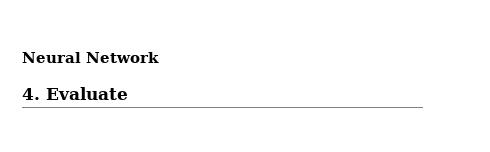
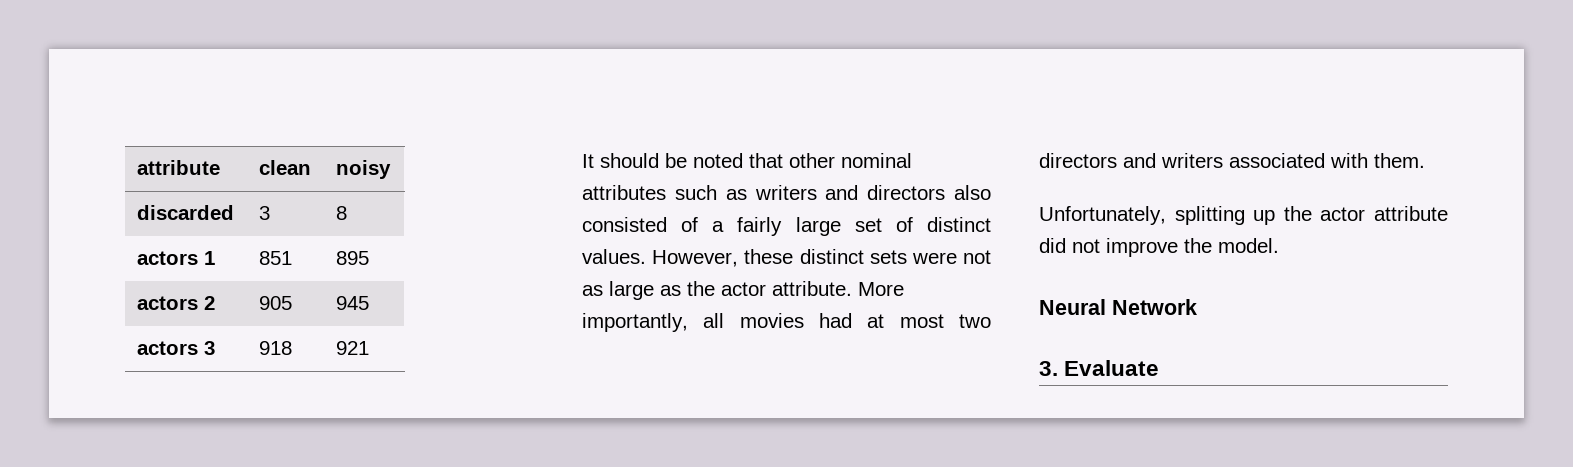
(22, 57) none -> [137,160,221,175] [259,160,312,175] [336,160,392,179] [137,205,235,220] [259,206,271,220] [336,206,348,220] [137,251,216,265] [259,251,293,265] [336,251,370,265] [137,296,216,310] [259,296,293,310] [336,296,370,310] [137,341,216,355] [259,341,293,355] [336,341,370,355] [582,153,912,168] [582,185,991,200] [582,217,991,236] [582,249,991,267] [582,281,904,300] [582,313,991,332] [1039,153,1425,168] [1039,206,1448,225] [1039,238,1279,257] attribute | clean | noisy // discarded | 3 | 8 // actors 1 | 851 | 895 // actors 2 | 905 | 945 // actors 3 | 918 | 921 // It should be noted that other nominal attributes such as writers and directors also consisted of a fairly large set of distinct values. However, these distinct sets were not as large as the actor attribute. More importantly, all movies had at most two directors and writers associated with them. // Unfortunately, splitting up the actor attribute did not improve the model. //
[22,88,40,100] 4. -> [1039,361,1058,376] 3.

